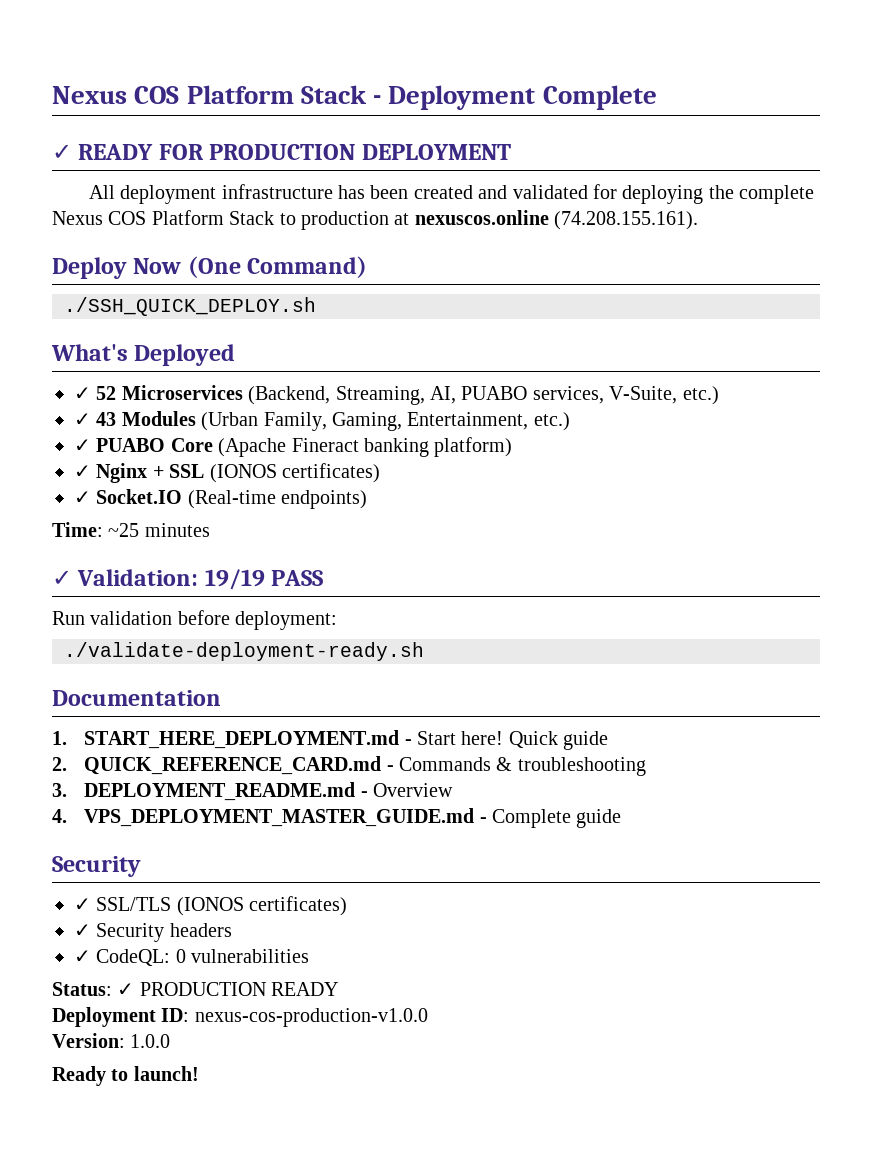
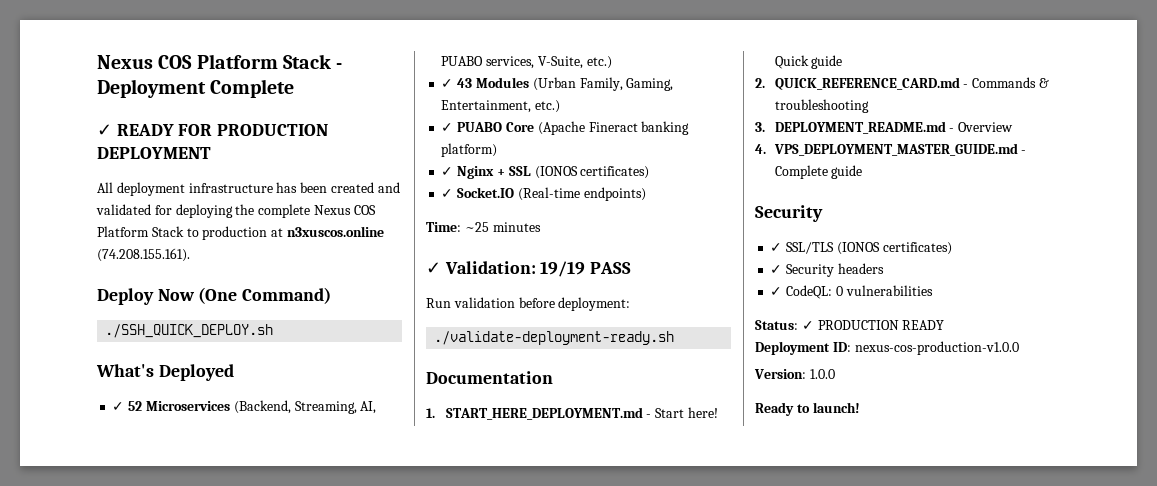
[414,210,549,225] nexuscos.online -> [286,226,384,237] n3xuscos.online

